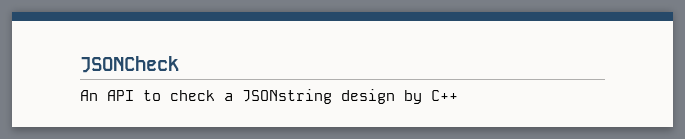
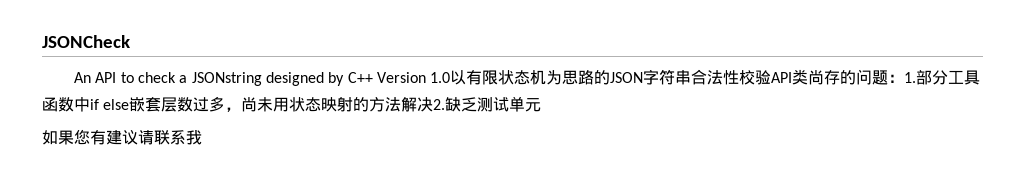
[341,89,395,104] design -> [265,72,324,86] designed
(458, 95) none -> [376,69,981,85] [42,96,542,112] [42,129,202,145] Version 1.0以有限状态机为思路的JSON字符串合法性校验API类尚存的问题：1.部分工具函数中if else嵌套层数过多，尚未用状态映射的方法解决2.缺乏测试单元 // 如果您有建议请联系我

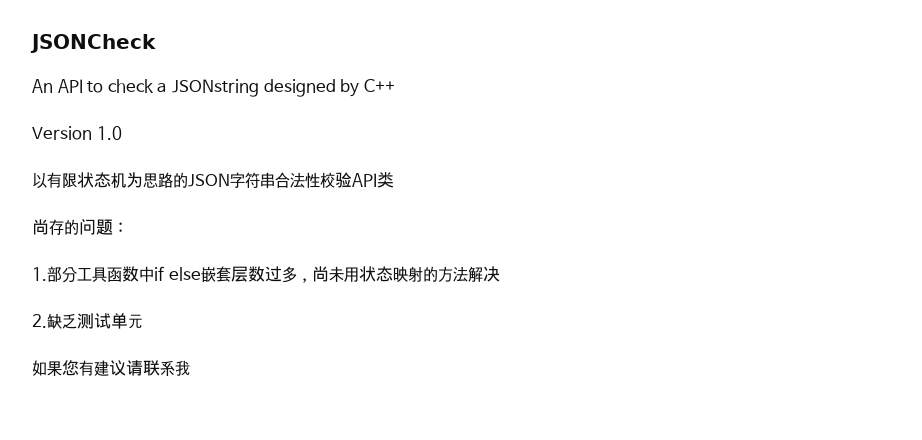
(373, 77) none -> (395, 85) //
(451, 77) none -> (122, 133) //
(809, 77) none -> (394, 180) //
(905, 78) none -> (128, 227) //
(434, 104) none -> (500, 274) //

